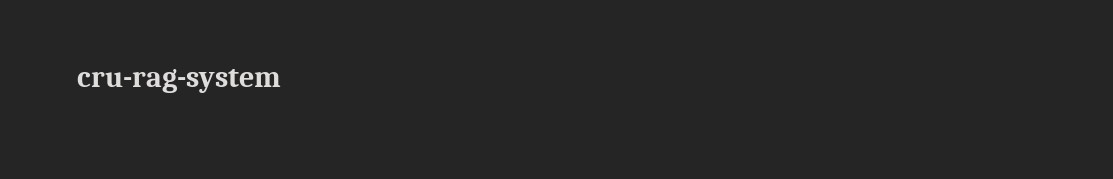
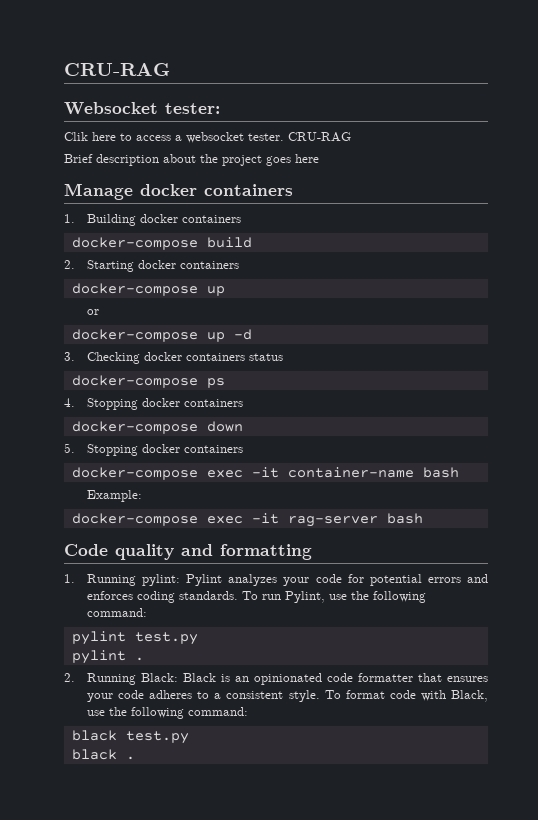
[77,69,281,93] cru-rag-system -> [64,63,170,76] [64,102,220,115] [64,132,351,143] [64,154,319,166] [64,183,293,200] [64,214,241,226] [71,237,252,250] [64,260,239,272] [71,283,225,296] [86,309,99,315] [71,329,252,342] [64,352,283,364] [71,375,225,388] [64,398,243,410] [71,421,243,434] [64,443,243,456] [71,467,459,480] [86,490,142,502] [71,513,423,527] [64,544,312,560] [64,574,488,586] [86,591,426,603] [86,608,147,617] [71,631,198,645] [71,650,144,664] [64,673,489,685] [86,690,488,702] [86,707,248,719] [71,730,189,744] [71,749,135,760] CRU-RAG // Websocket tester: // Clik here to access a websocket tester. CRU-RAG // Brief description about the project goes here // Manage docker containers // 1. Building docker containers // docker-compose build // 2. Starting docker containers // docker-compose up // or // docker-compose up -d // 3. Checking docker containers status // docker-compose ps // 4. Stopping docker containers // docker-compose down // 5. Stopping docker containers // docker-compose exec -it container-name bash // Example: // docker-compose exec -it rag-server bash // Code quality and formatting // 1. Running pylint: Pylint analyzes your code for potential errors and enforces coding standards. To run Pylint, use the following command: // pylint test.py // pylint . // 2. Running Black: Black is an opinionated code formatter that ensures your code adheres to a consistent style. To format code with Black, use the following command: // black test.py // black .

